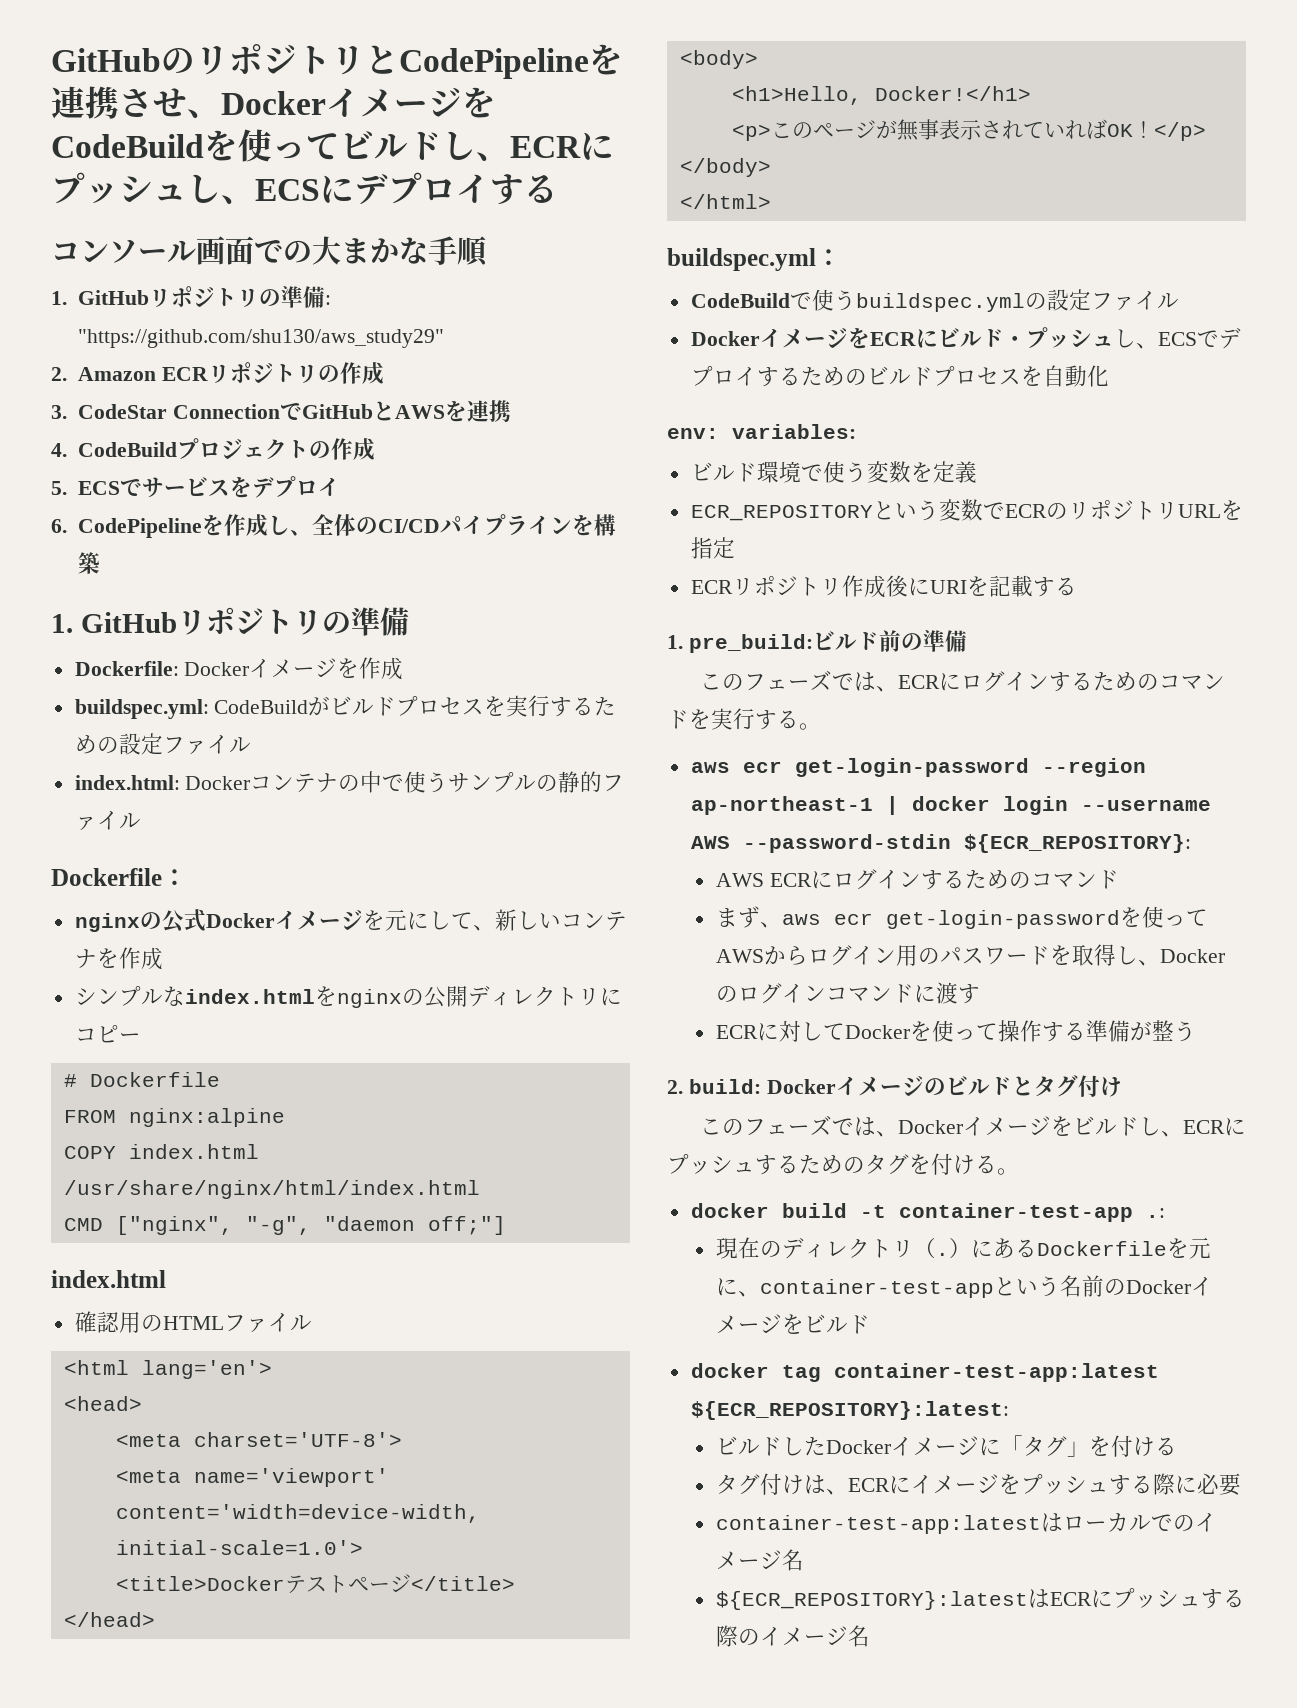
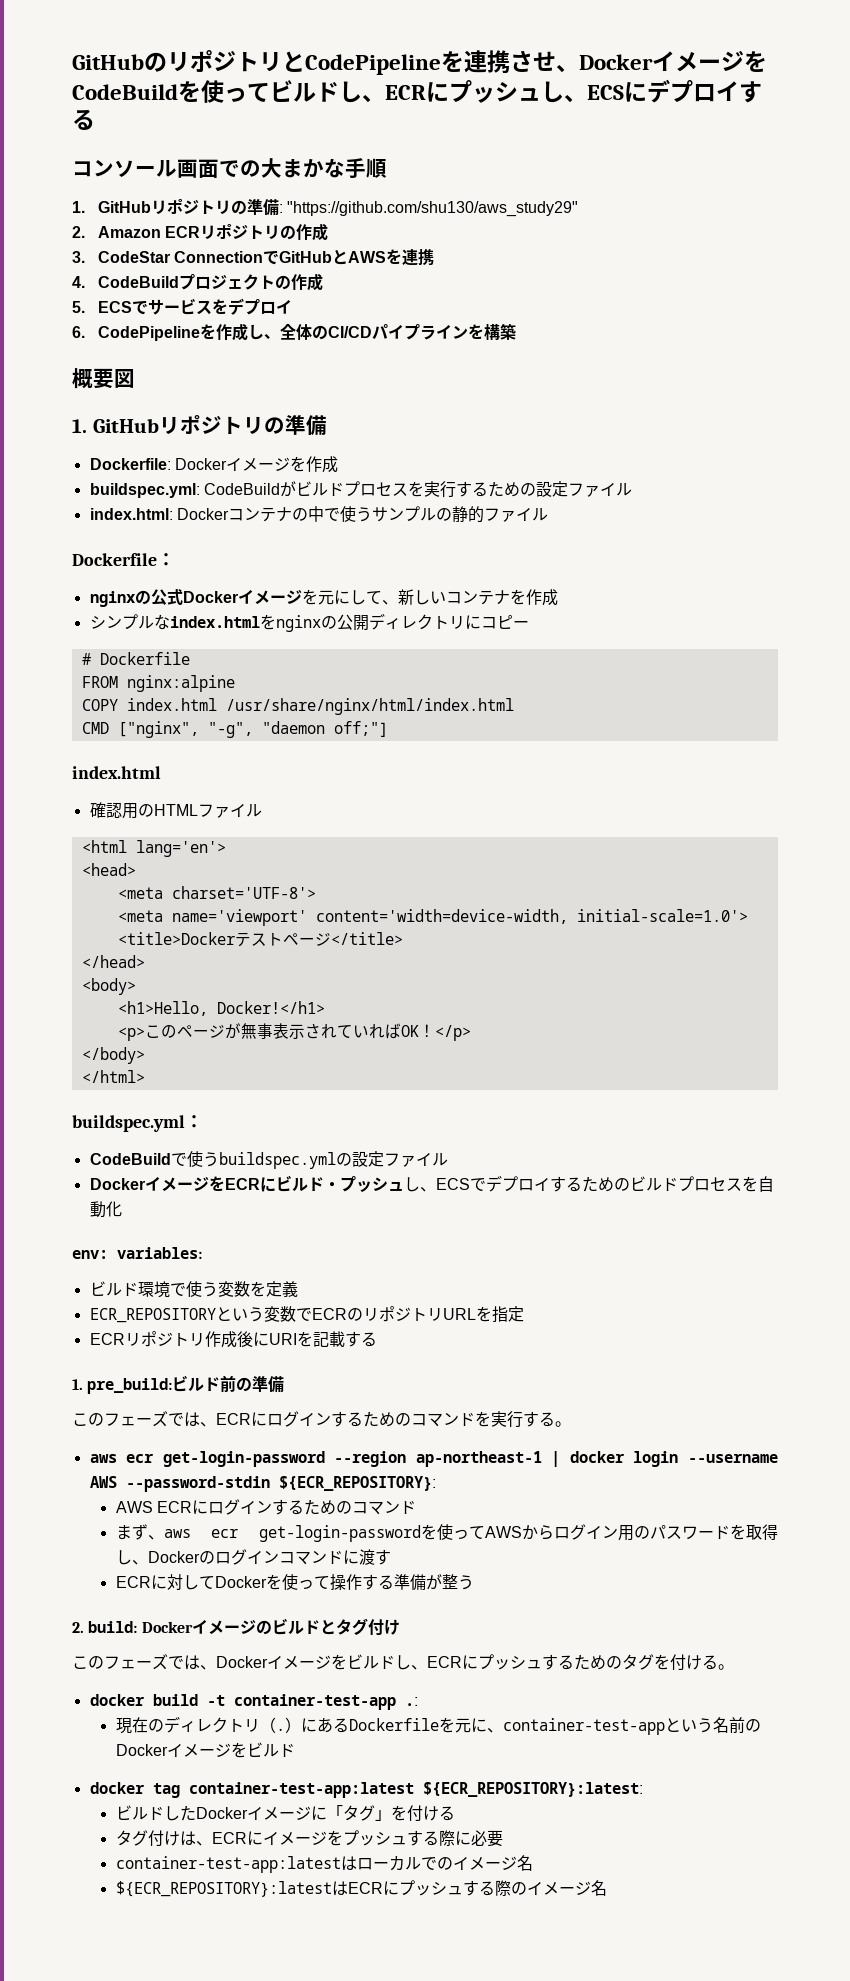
(100, 563) none -> [72,368,135,389] // 概要図

